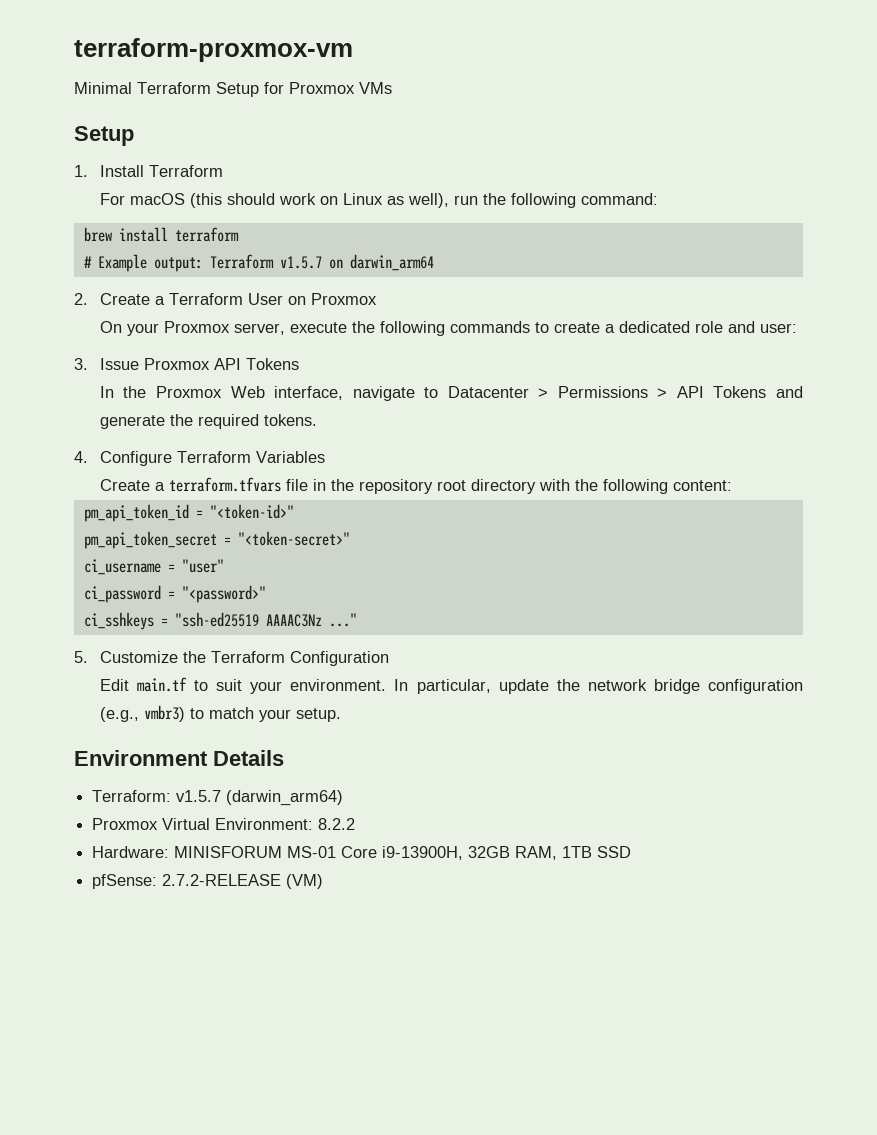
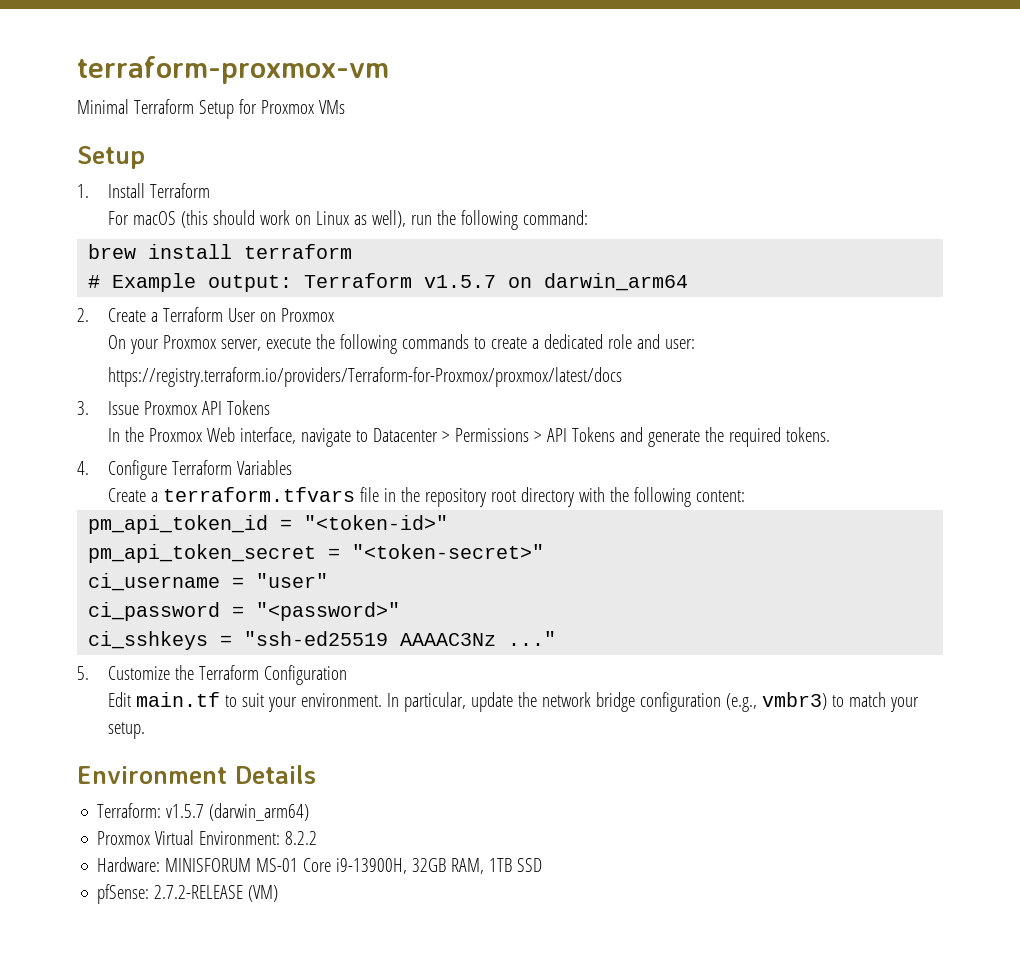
(797, 328) none -> [108,367,623,387] // https://registry.terraform.io/providers/Terraform-for-Proxmox/proxmox/latest/docs

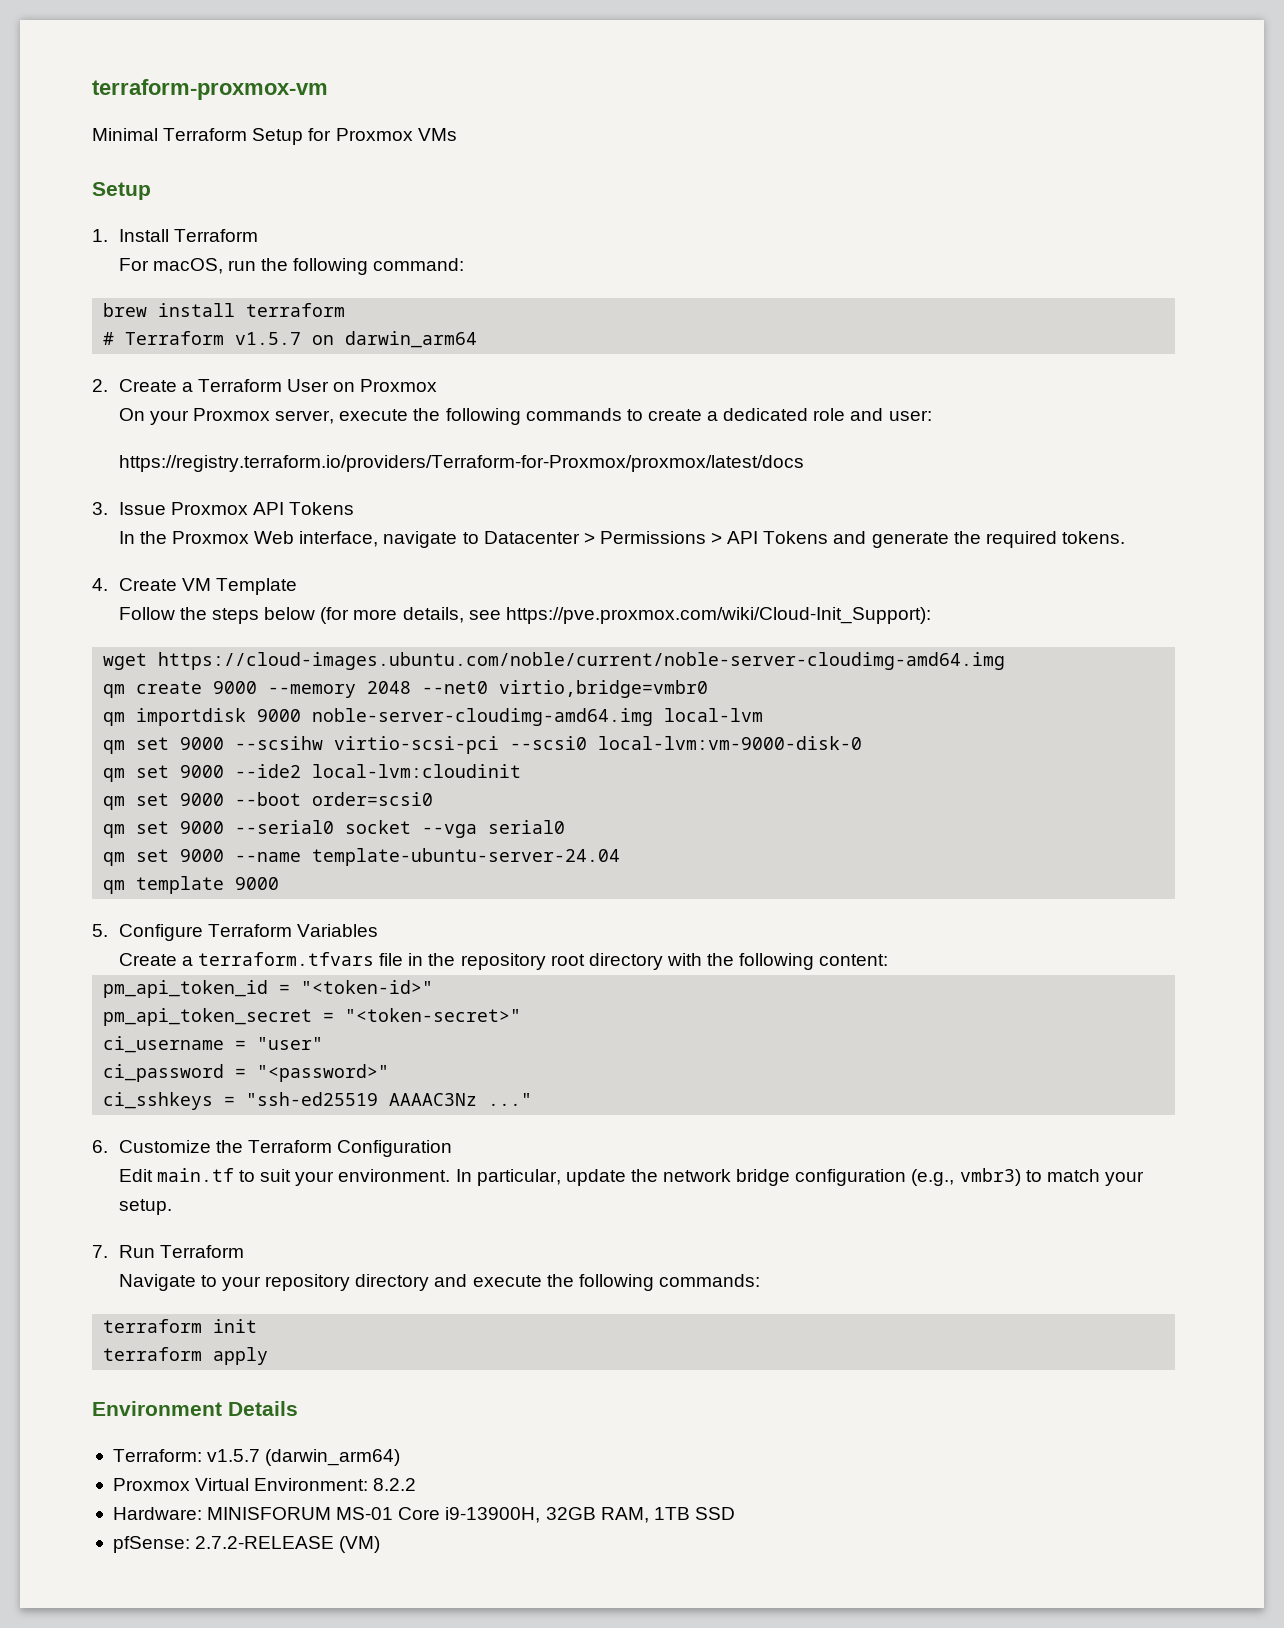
[133,210,407,228] macOS (this should work on Linux as well), -> [152,258,223,274] macOS,
[112,273,293,292] Example output: -> (115, 338) none
(89, 468) none -> [118,578,298,595] [118,607,931,624] [103,652,1006,670] [103,680,709,698] [103,708,764,726] [103,736,863,754] [103,764,522,782] [103,792,434,810] [103,820,566,838] [103,848,621,866] [103,876,280,894] [92,924,108,937] Create VM Template // Follow the steps below (for more details, see https://pve.proxmox.com/wiki/Cloud-Init_Support): // wget https://cloud-images.ubuntu.com/noble/current/noble-server-cloudimg-amd64.img // qm create 9000 --memory 2048 --net0 virtio,bridge=vmbr0 // qm importdisk 9000 noble-server-cloudimg-amd64.img local-lvm // qm set 9000 --scsihw virtio-scsi-pci --scsi0 local-lvm:vm-9000-disk-0 // qm set 9000 --ide2 local-lvm:cloudinit // qm set 9000 --boot order=scsi0 // qm set 9000 --serial0 socket --vga serial0 // qm set 9000 --name template-ubuntu-server-24.04 // qm template 9000 // 5.
[77,666,89,680] 5. -> [92,1140,108,1153] 6.
(146, 730) none -> [92,1245,244,1258] [118,1274,760,1291] [103,1319,258,1333] [103,1347,269,1365] // 7. Run Terraform // Navigate to your repository directory and execute the following commands: // terraform init // terraform apply

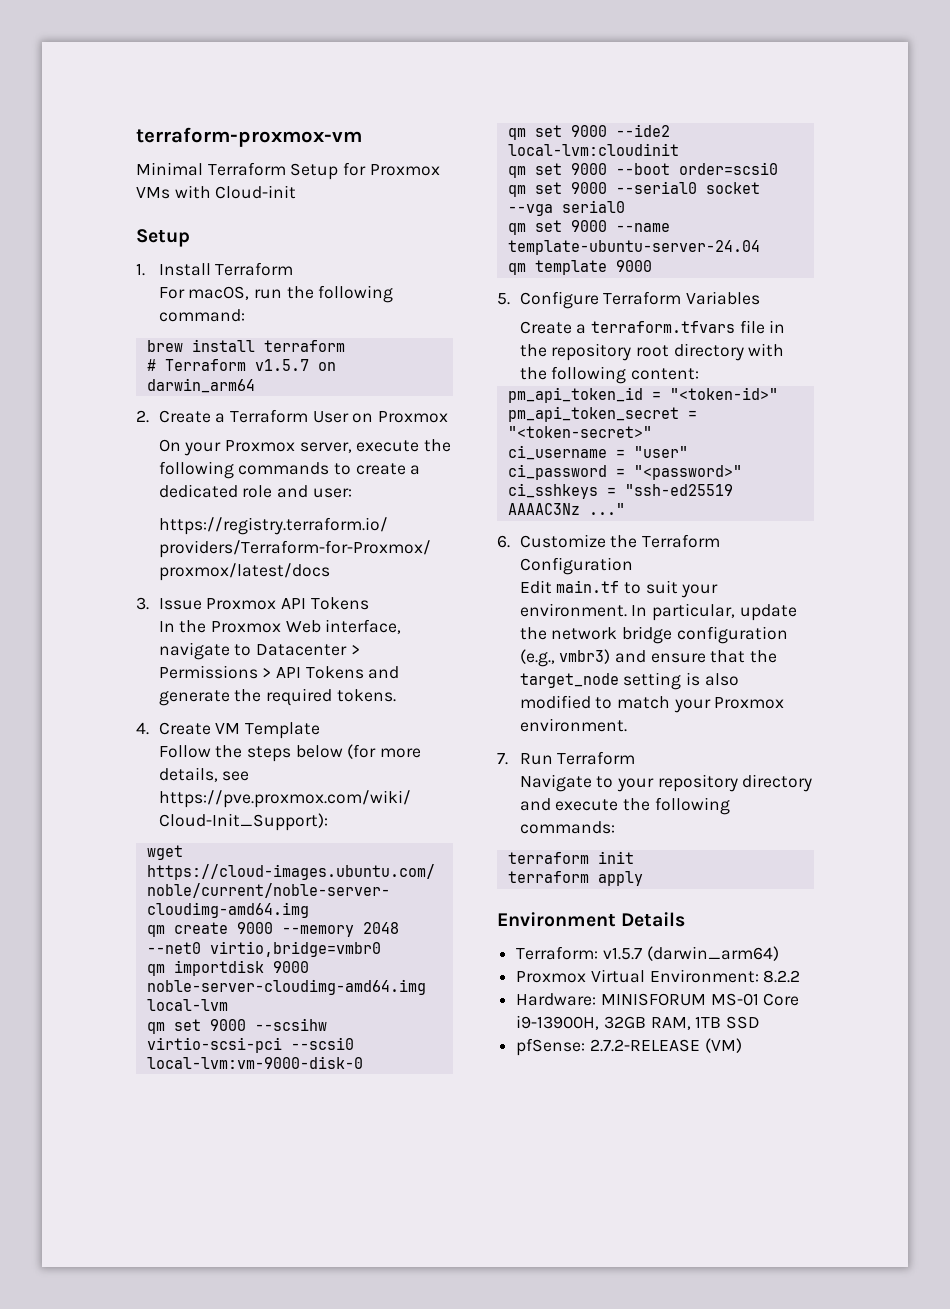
(457, 134) none -> [174,185,297,199] with Cloud-init
(1021, 1177) none -> [614,650,778,663] [519,672,739,690] [519,695,591,709] and ensure that the target_node setting is also modified
[118,1199,172,1215] setup. -> [714,697,785,709] [519,718,627,732] Proxmox environment.

